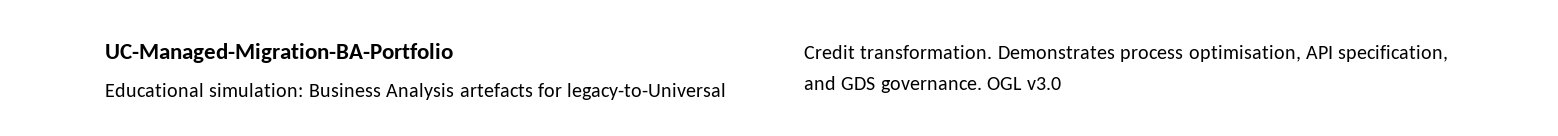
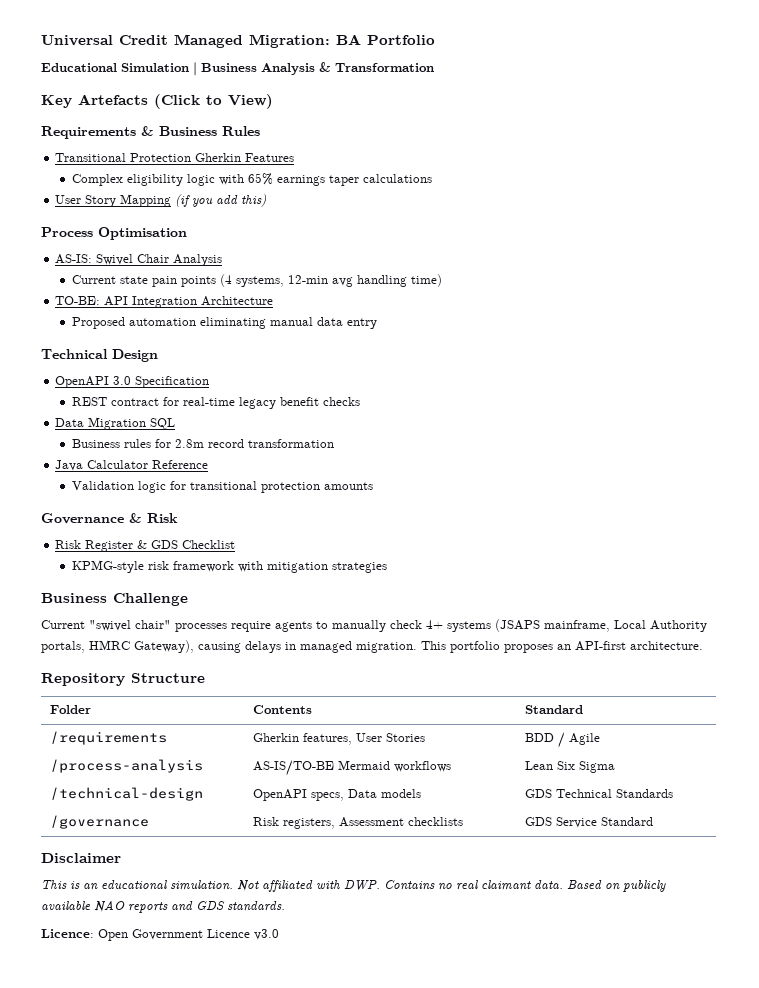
[105,43,453,63] [105,83,727,100] [804,45,1449,62] [804,76,1023,93] UC-Managed-Migration-BA-Portfolio // Educational simulation: Business Analysis artefacts for legacy-to-Universal Credit transformation. Demonstrates process optimisation, API specification, and GDS governance. OGL -> [41,34,435,48] [41,62,434,76] [41,94,273,109] [41,126,260,139] [55,153,295,162] [72,173,433,186] [55,194,267,207] [41,227,187,240] [55,254,223,266] [72,274,443,287] [55,296,274,308] [72,317,378,329] [41,349,158,362] [55,376,210,388] [72,397,361,409] [55,417,176,430] [72,439,335,448] [55,460,209,471] [72,481,374,493] [41,513,178,524] [55,540,236,552] [72,560,388,573] [41,593,188,606] [41,619,707,632] [41,640,703,653] [41,673,205,686] [49,705,91,714] [252,705,312,714] [524,705,583,714] [49,731,167,745] [252,733,425,745] [524,732,600,748] [49,759,203,773] [252,760,451,776] [524,761,615,773] [49,787,203,801] [252,789,421,801] [524,789,673,798] [49,815,149,829] [252,817,463,829] [524,817,653,828] [41,853,121,863] [41,880,666,892] [41,900,285,913] [41,929,250,941] Universal Credit Managed Migration: BA Portfolio // Educational Simulation | Business Analysis & Transformation // Key Artefacts (Click to View) // Requirements & Business Rules // Transitional Protection Gherkin Features // Complex eligibility logic with 65% earnings taper calculations // User Story Mapping (if you add this) // Process Optimisation // AS-IS: Swivel Chair Analysis // Current state pain points (4 systems, 12-min avg handling time) // TO-BE: API Integration Architecture // Proposed automation eliminating manual data entry // Technical Design // OpenAPI 3.0 Specification // REST contract for real-time legacy benefit checks // Data Migration SQL // Business rules for 2.8m record transformation // Java Calculator Reference // Validation logic for transitional protection amounts // Governance & Risk // Risk Register & GDS Checklist // KPMG-style risk framework with mitigation strategies // Business Challenge // Current "swivel chair" processes require agents to manually check 4+ systems (JSAPS mainframe, Local Authority portals, HMRC Gateway), causing delays in managed migration. This portfolio proposes an API-first architecture. // Repository Structure // Folder | Contents | Standard // /requirements | Gherkin features, User Stories | BDD / Agile // /process-analysis | AS-IS/TO-BE Mermaid workflows | Lean Six Sigma // /technical-design | OpenAPI specs, Data models | GDS Technical Standards // /governance | Risk registers, Assessment checklists | GDS Service Standard // Disclaimer // This is an educational simulation. Not affiliated with DWP. Contains no real claimant data. Based on publicly available NAO reports and GDS standards. // Licence: Open Government Licence

